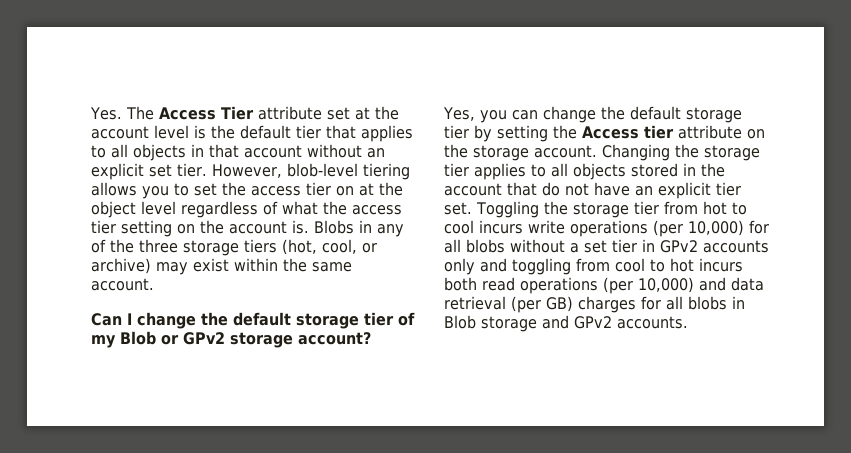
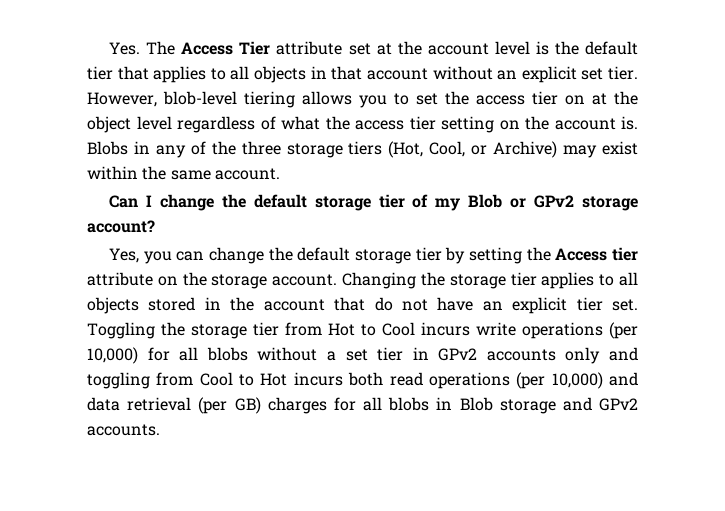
[282,239,377,255] [91,258,151,274] (hot, cool, or archive) -> [388,141,558,158] (Hot, Cool, or Archive)
[702,201,747,215] [444,220,474,234] hot to cool -> [328,322,415,336] Hot to Cool
[615,258,694,272] cool to hot -> [199,372,288,386] Cool to Hot

